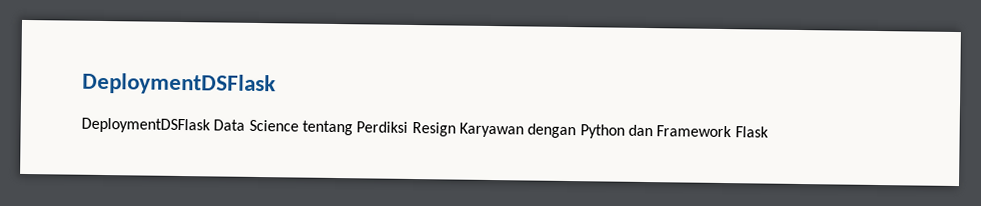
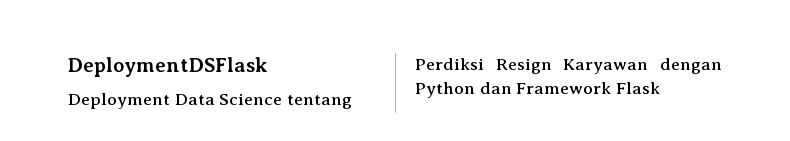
[81,117,211,134] DeploymentDSFlask -> [68,93,170,109] Deployment

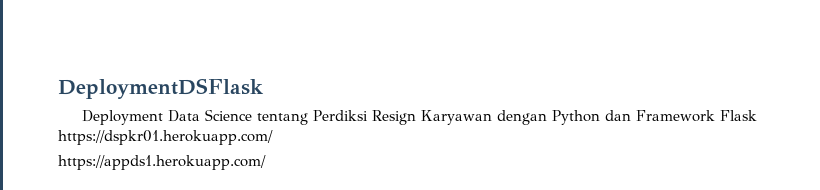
(661, 88) none -> [58,130,273,145] [58,155,266,170] https://dspkr01.herokuapp.com/ // https://appds1.herokuapp.com/

